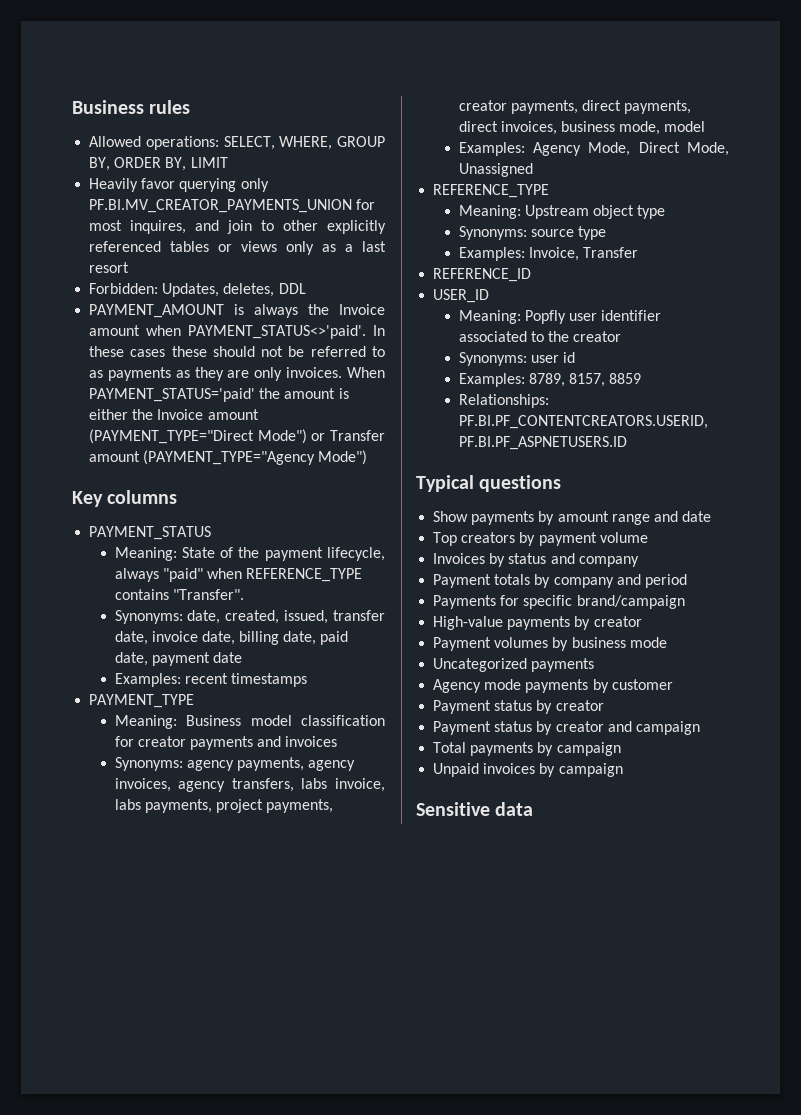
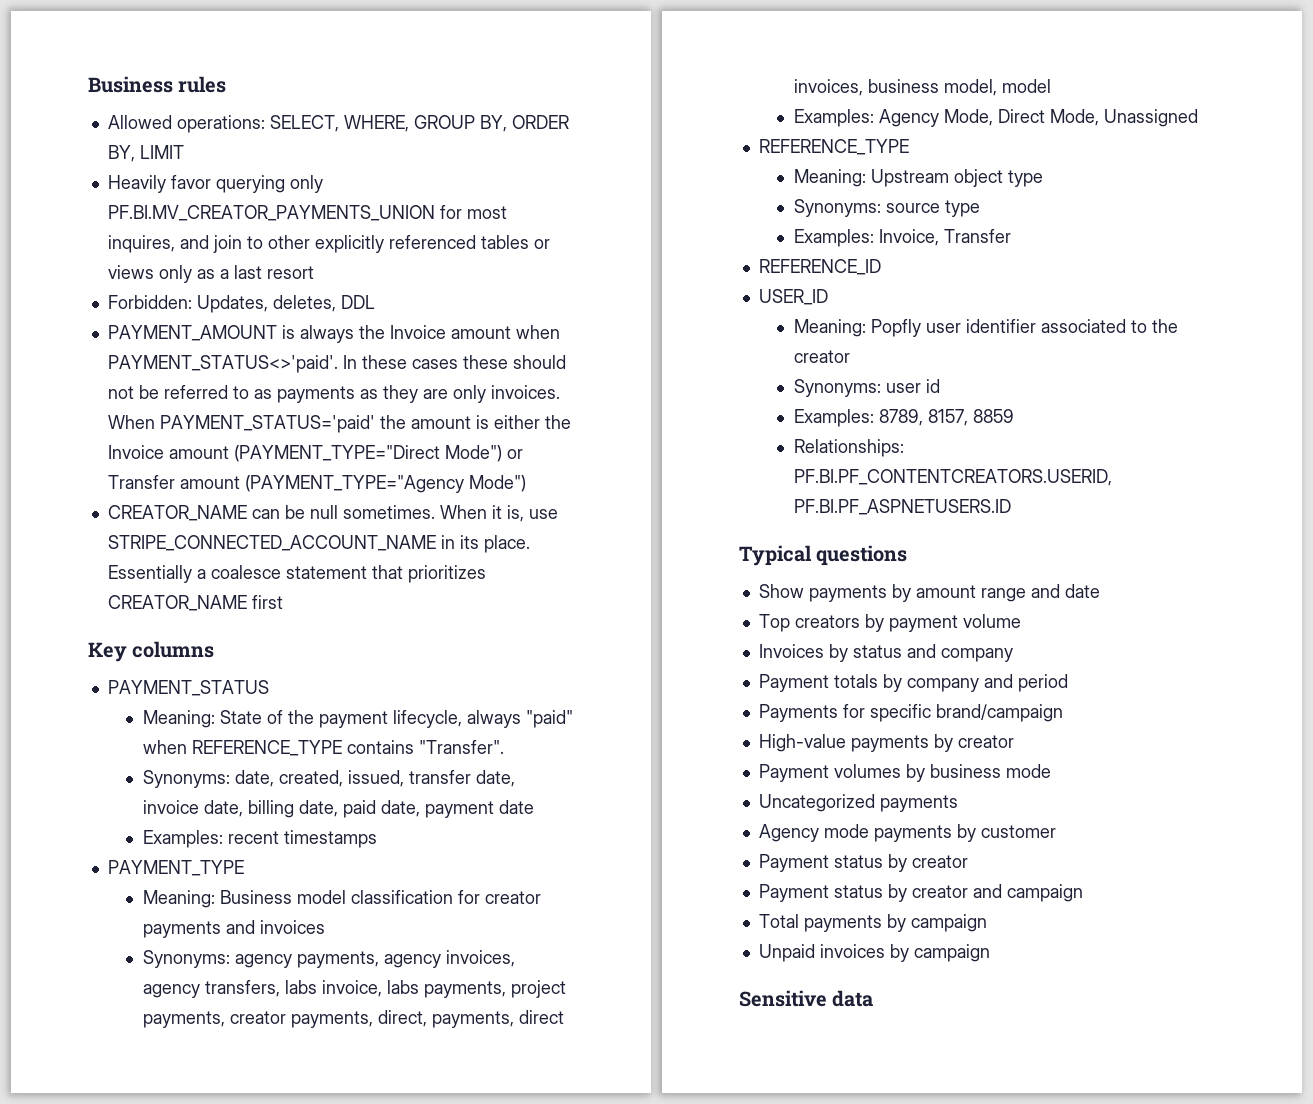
(368, 457) none -> [107,505,558,522] [107,535,530,553] [107,565,486,583] [107,595,283,611] // CREATOR_NAME can be null sometimes. When it is, use STRIPE_CONNECTED_ACCOUNT_NAME in its place. Essentially a coalesce statement that prioritizes CREATOR_NAME first
[581,100,621,111] direct -> [377,1010,427,1027] direct,
[619,121,661,135] mode, -> [943,79,997,96] model,

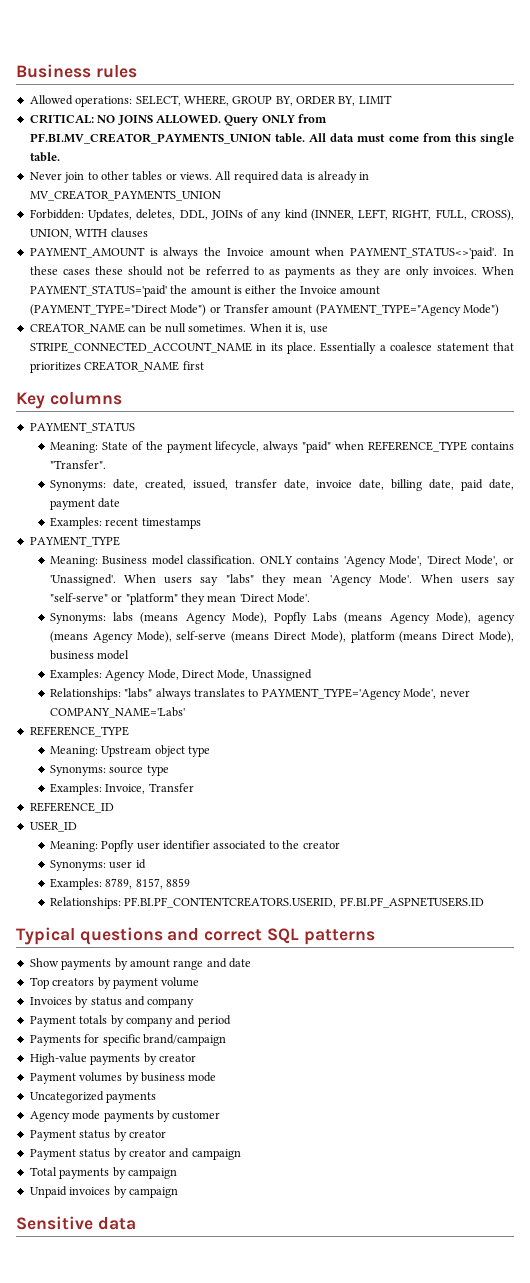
[107,175,323,193] [107,205,507,221] [107,235,550,253] [107,265,314,283] [107,295,375,313] Heavily favor querying only PF.BI.MV_CREATOR_PAYMENTS_UNION for most inquires, and join to other explicitly referenced tables or views only as a last resort // Forbidden: Updates, deletes, DDL -> [29,114,327,126] [29,133,514,145] [29,152,60,162] [29,171,370,183] [29,190,221,201] [29,209,514,221] [29,228,148,239] CRITICAL: NO JOINS ALLOWED. Query ONLY from PF.BI.MV_CREATOR_PAYMENTS_UNION table. All data must come from this single table. // Never join to other tables or views. All required data is already in MV_CREATOR_PAYMENTS_UNION // Forbidden: Updates, deletes, DDL, JOINs of any kind (INNER, LEFT, RIGHT, FULL, CROSS), UNION, WITH clauses
[350,890,541,904] [142,920,325,938] [142,950,515,968] [142,980,566,998] [142,1010,564,1028] [793,79,997,96] classification for creator payments and invoices // Synonyms: agency payments, agency invoices, agency transfers, labs invoice, labs payments, project payments, creator payments, direct, payments, direct invoices, business model, -> [187,555,514,567] [49,574,516,586] [49,593,311,605] [49,612,516,624] [49,631,514,643] [49,650,94,660] classification. ONLY contains 'Agency Mode', 'Direct Mode', or 'Unassigned'. When users say "labs" they mean 'Agency Mode'. When users say "self-serve" or "platform" they mean 'Direct Mode'. // Synonyms: labs (means Agency Mode), Popfly Labs (means Agency Mode), agency (means Agency Mode), self-serve (means Direct Mode), platform (means Direct Mode), business
(1198, 118) none -> [49,688,470,700] [49,707,185,718] // Relationships: "labs" always translates to PAYMENT_TYPE='Agency Mode', never COMPANY_NAME='Labs'
(908, 555) none -> [167,928,375,945] and correct SQL patterns

